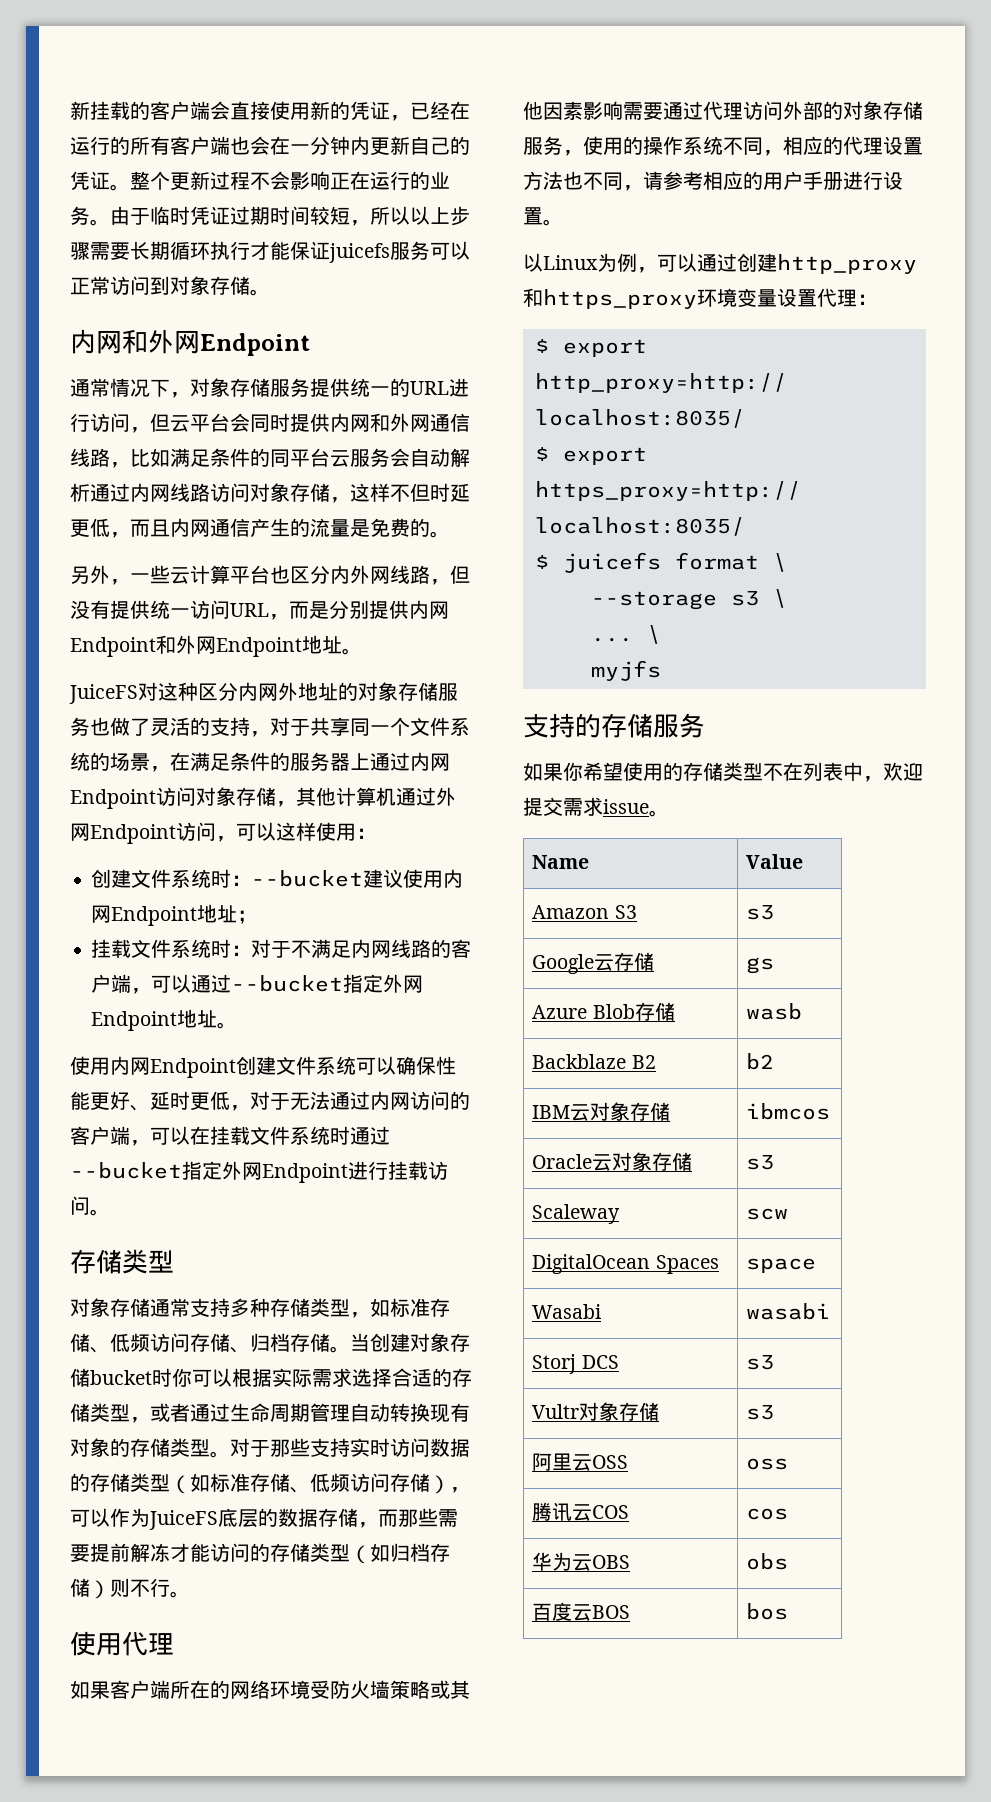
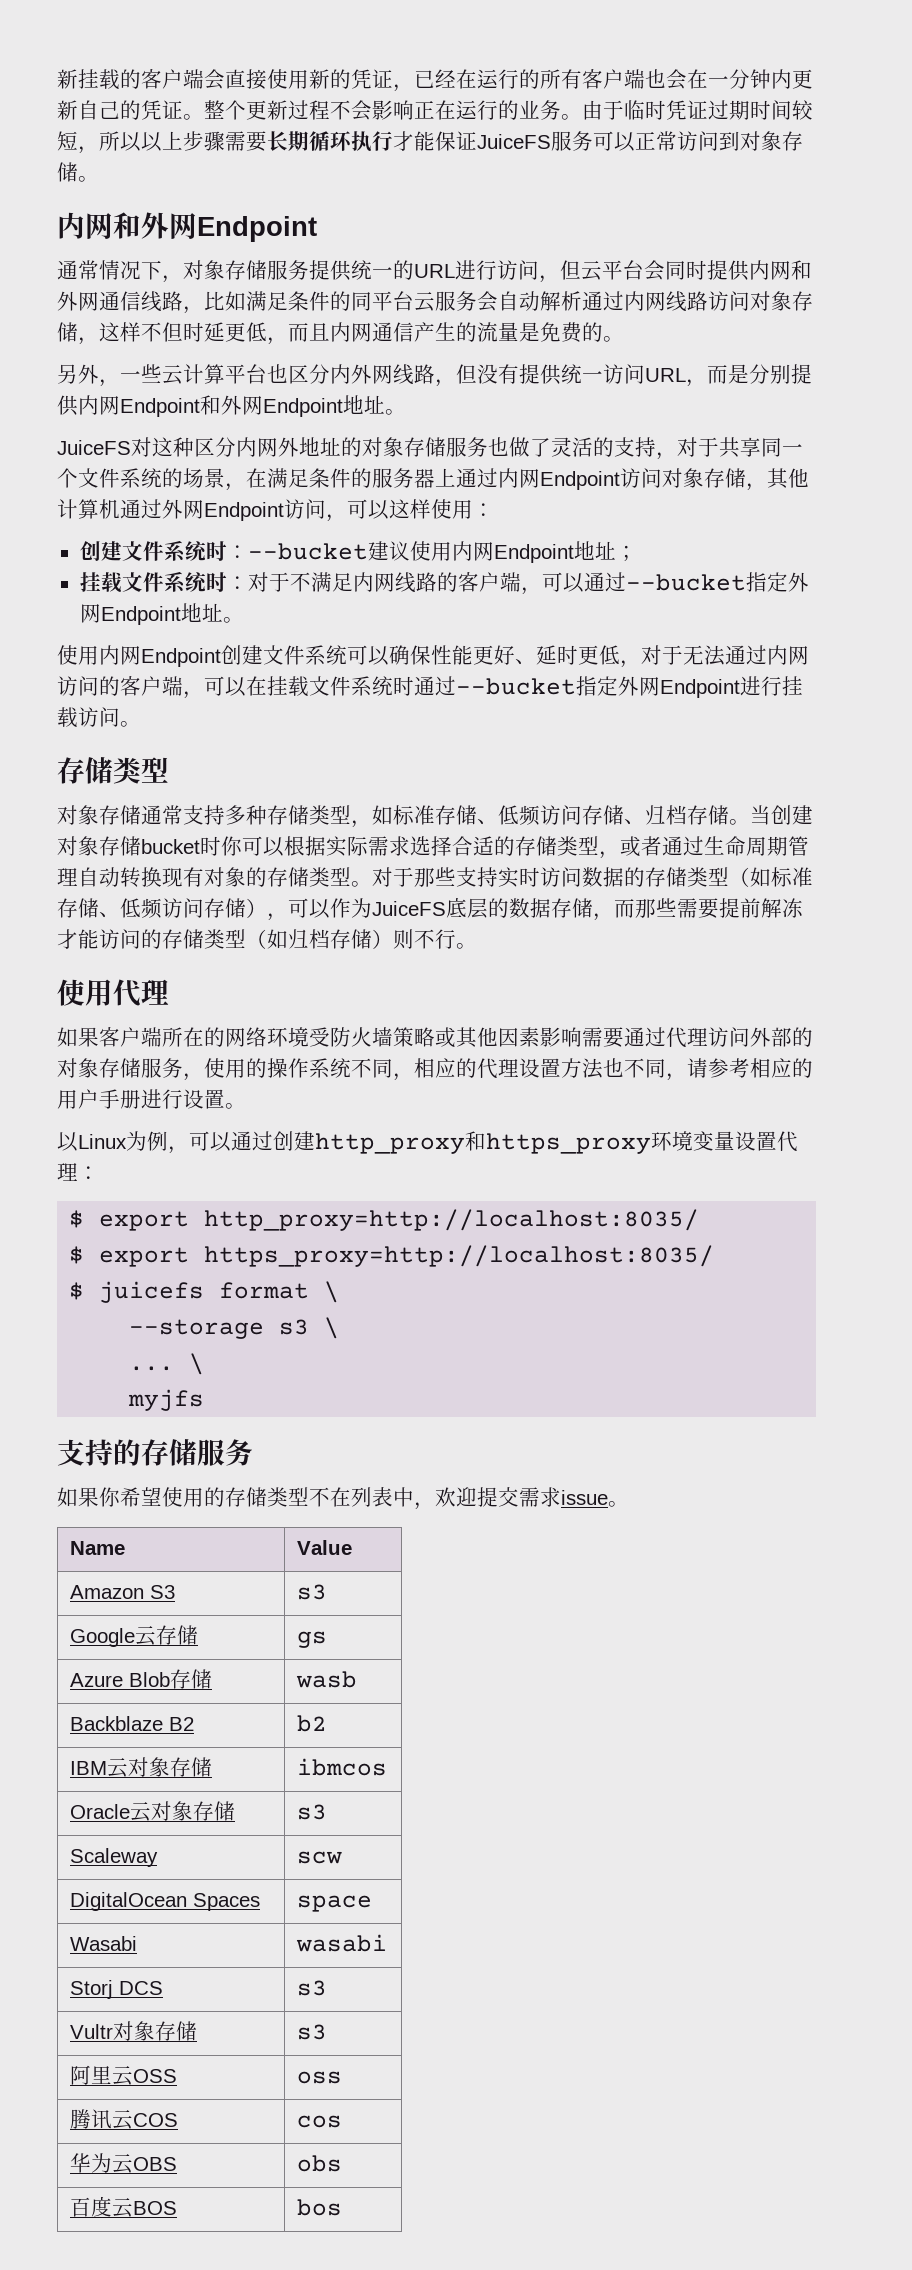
[329,243,390,263] juicefs -> [477,134,551,149] JuiceFS

